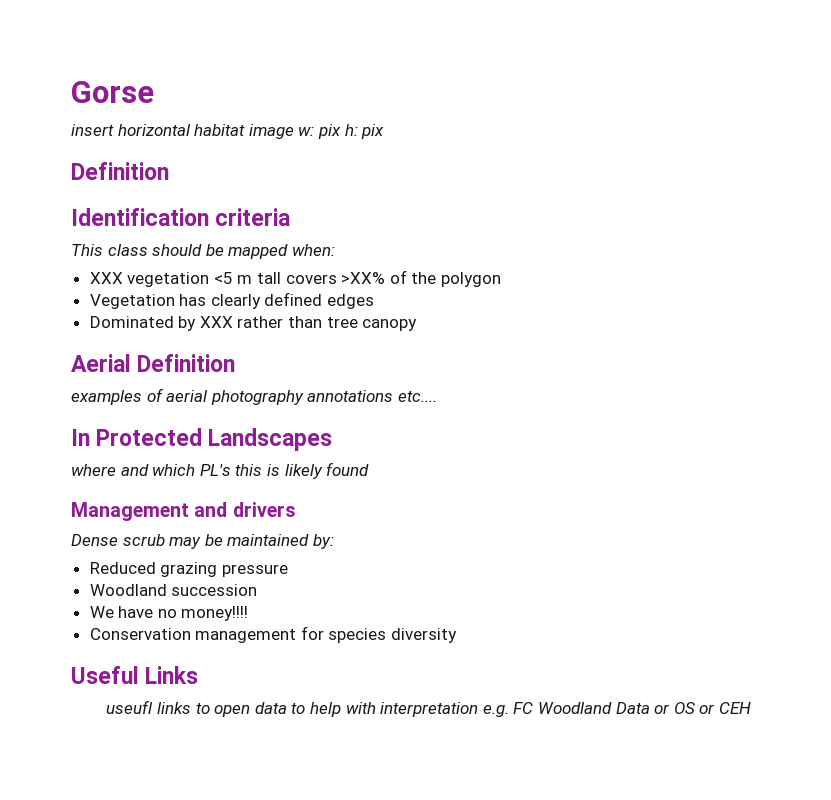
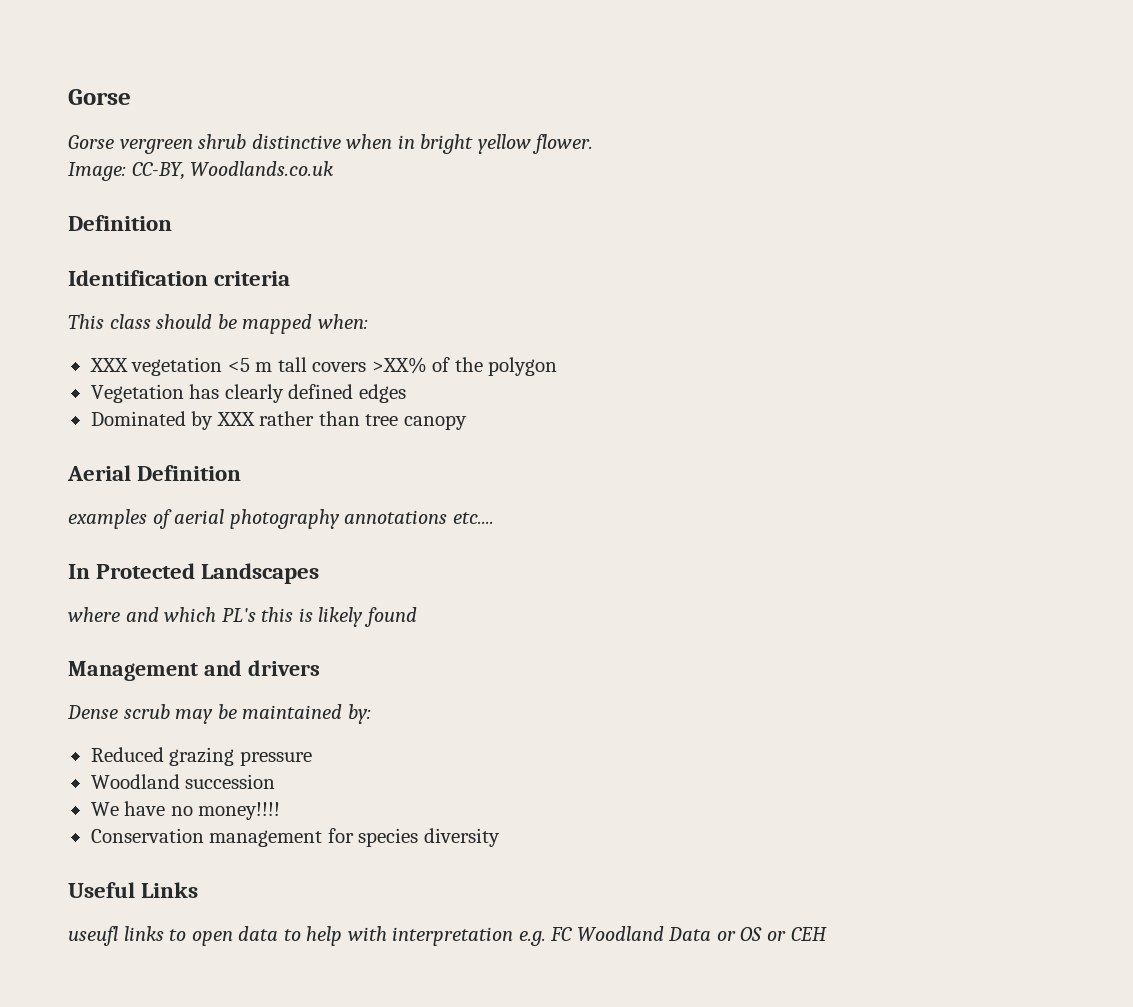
[71,124,385,139] insert horizontal habitat image w: pix h: pix -> [68,134,594,154] [68,161,334,181] Gorse vergreen shrub distinctive when in bright yellow flower. // Image: CC-BY, Woodlands.co.uk

